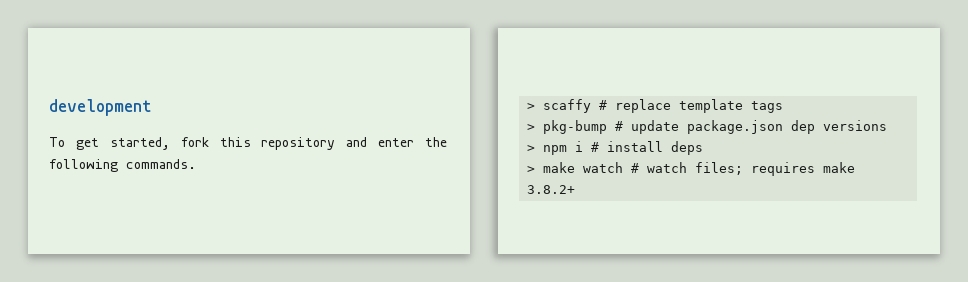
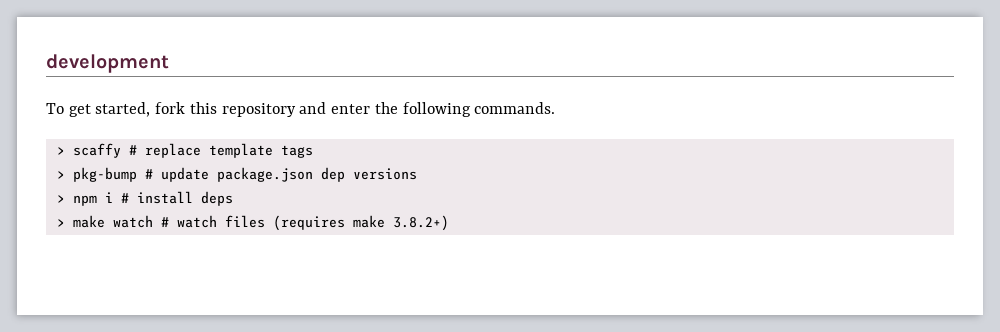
[695,162,856,176] [527,185,576,194] files; requires make 3.8.2+ -> [224,215,449,231] files (requires make 3.8.2+)

